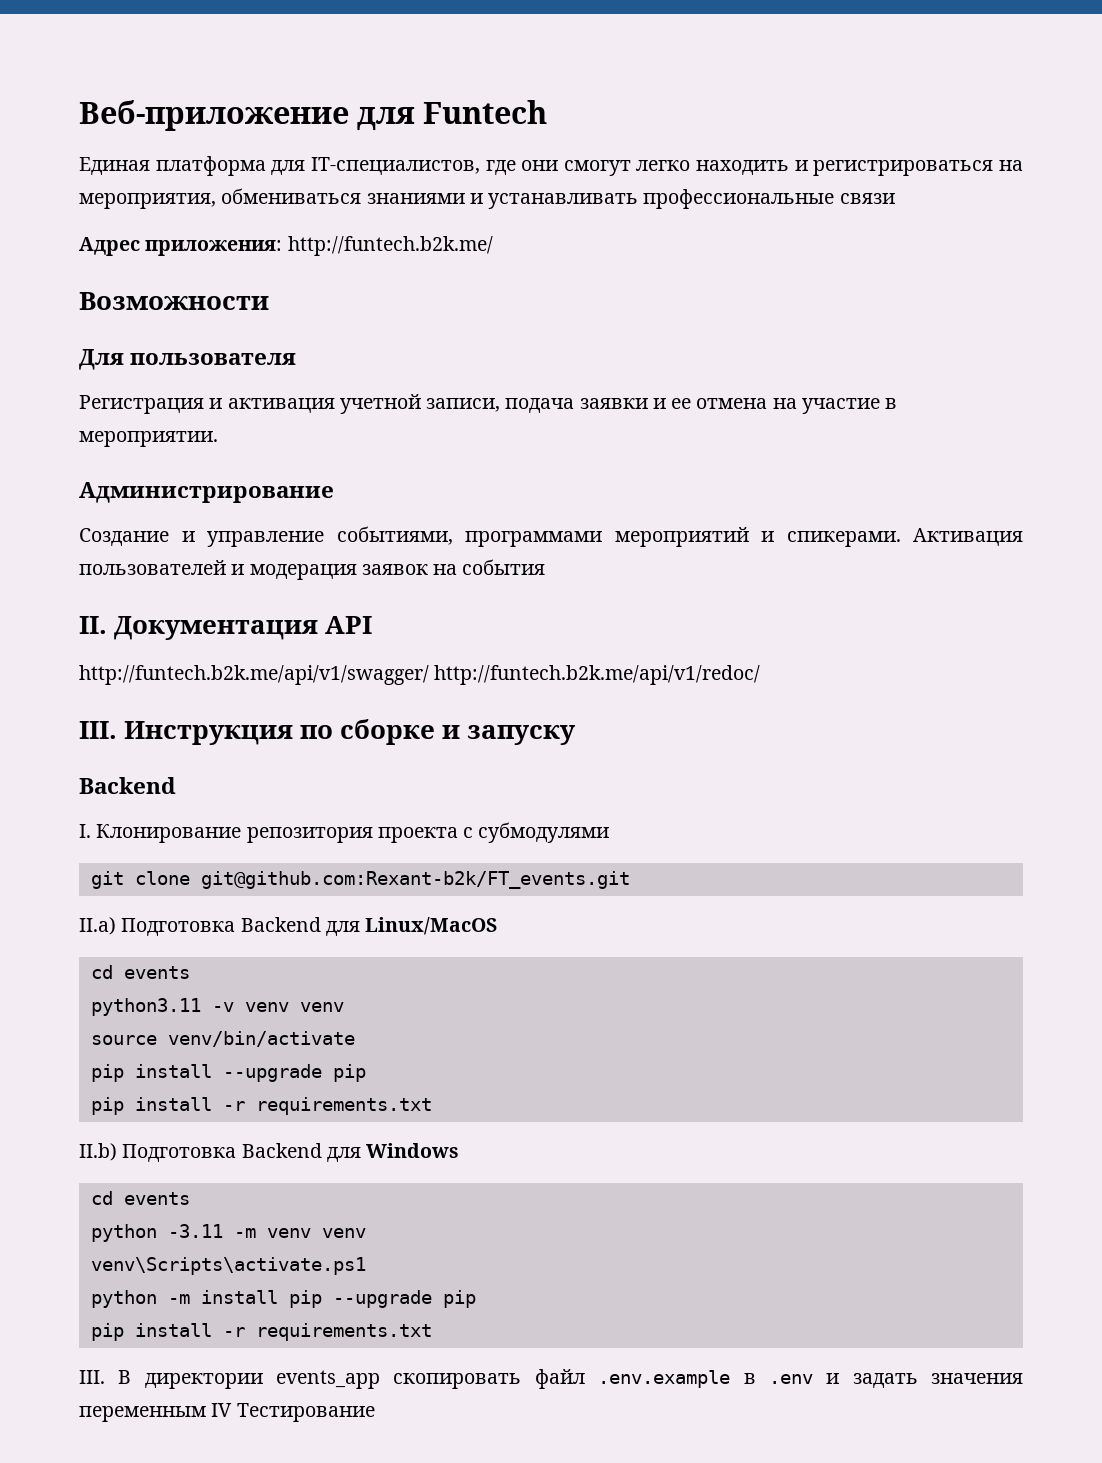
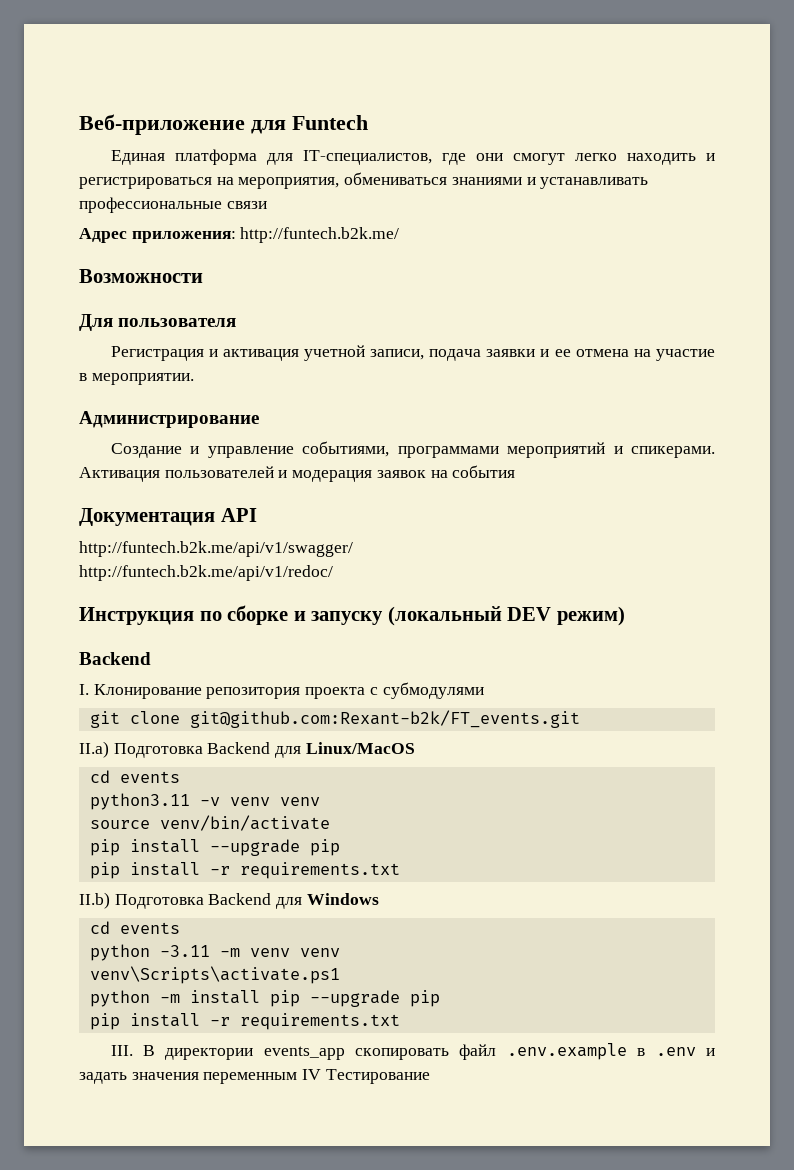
[79,616,107,634] II. -> (516, 471) none
(429, 675) none -> (353, 549) //
[79,721,117,739] III. -> (333, 573) none
(577, 735) none -> [387,606,625,626] (локальный DEV режим)

